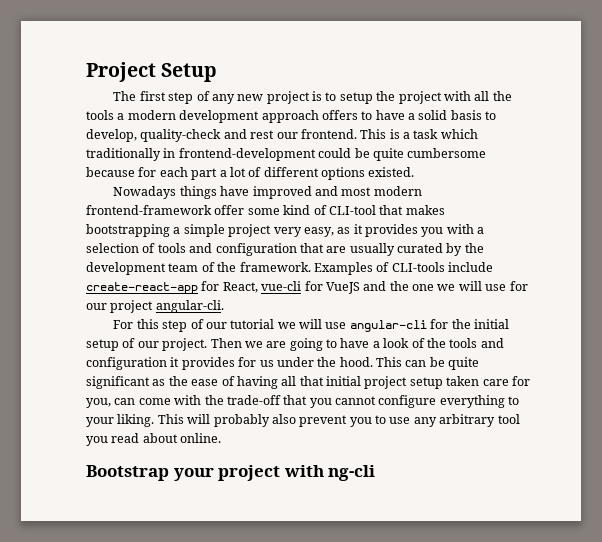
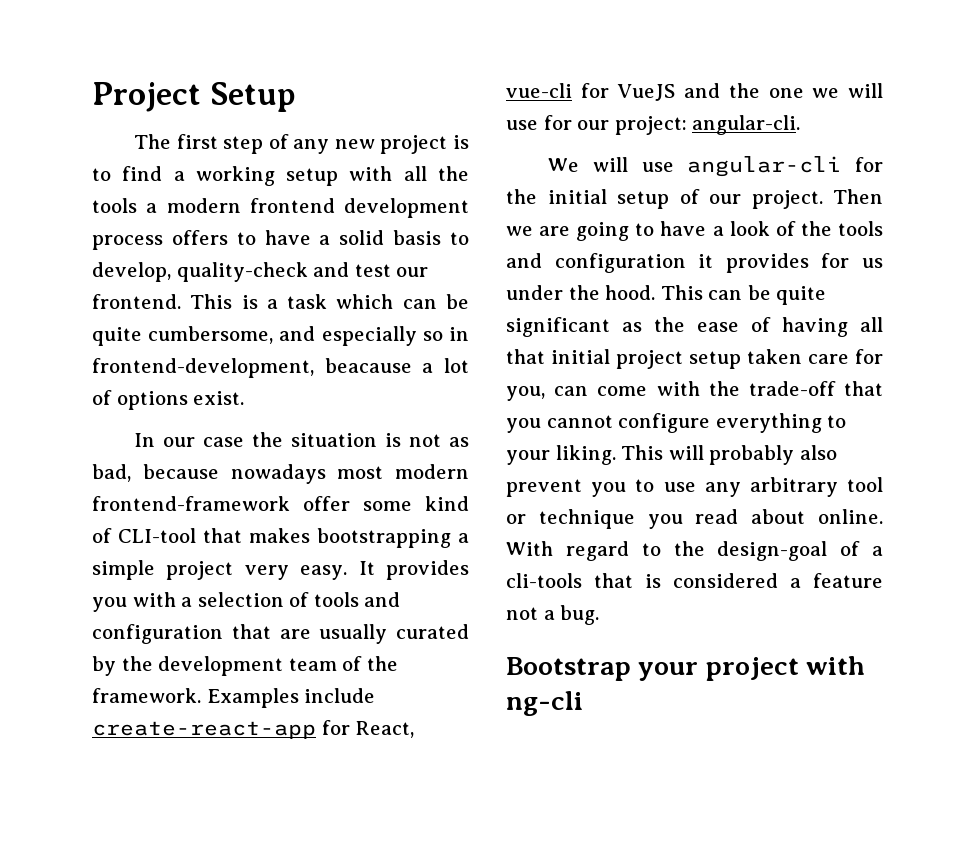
[339,91,442,104] setup the project -> [122,166,339,186] find a working setup
[179,110,319,123] development approach -> [249,198,469,218] [92,235,163,250] frontend development process
[250,130,275,139] rest -> [354,264,391,277] test
[86,148,487,161] [86,167,415,180] [113,186,338,199] traditionally in frontend-development could be quite cumbersome because for each part a lot of different options existed. // Nowadays things have improved and -> [402,294,469,309] [92,326,469,346] [92,358,469,378] [92,390,245,410] [134,432,469,447] [92,464,326,484] can be quite cumbersome, and especially so in frontend-development, beacause a lot of options exist. // In our case the situation is not as bad, because nowadays
[303,224,363,237] easy, as it -> [300,561,375,580] easy. It
[376,262,445,272] of CLI-tools -> (299, 698) none
[110,300,154,313] project -> [614,116,687,135] project:
[113,319,296,332] For this step of our tutorial we -> [548,158,580,172] We
(520, 419) none -> [506,509,635,529] or technique
(222, 438) none -> [506,541,883,561] [506,573,883,588] [506,605,600,625] With regard to the design-goal of a cli-tools that is considered a feature not a bug.

